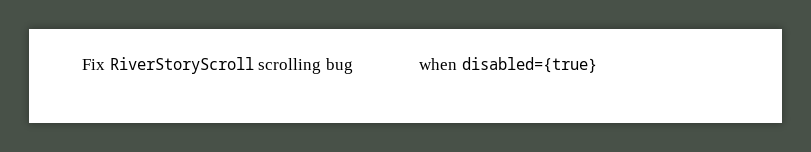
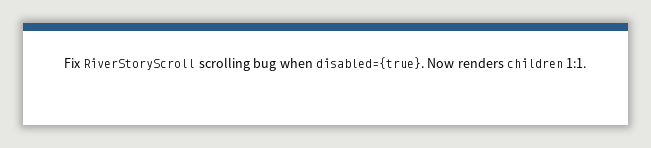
[461,57,597,73] disabled={true} -> [315,57,587,69] disabled={true}. Now renders children 1:1.

